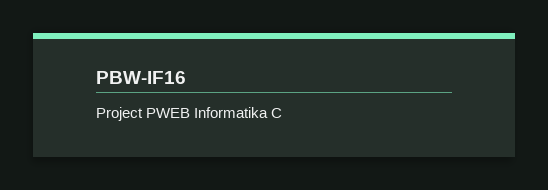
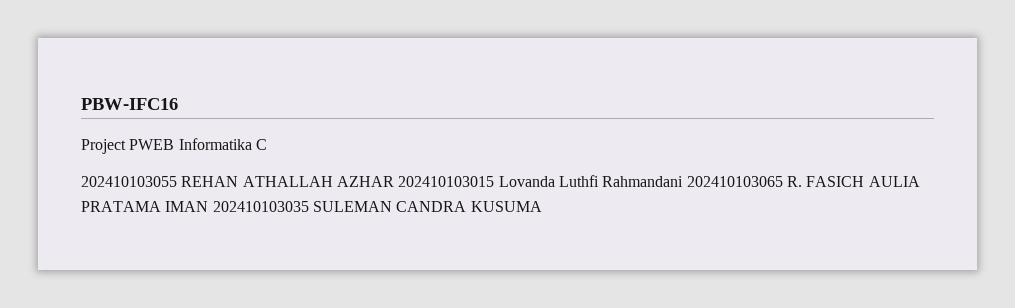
[96,71,186,84] PBW-IF16 -> [81,98,178,110] PBW-IFC16
(283, 113) none -> [81,175,920,187] [81,201,542,212] // 202410103055 REHAN ATHALLAH AZHAR 202410103015 Lovanda Luthfi Rahmandani 202410103065 R. FASICH AULIA PRATAMA IMAN 202410103035 SULEMAN CANDRA KUSUMA

